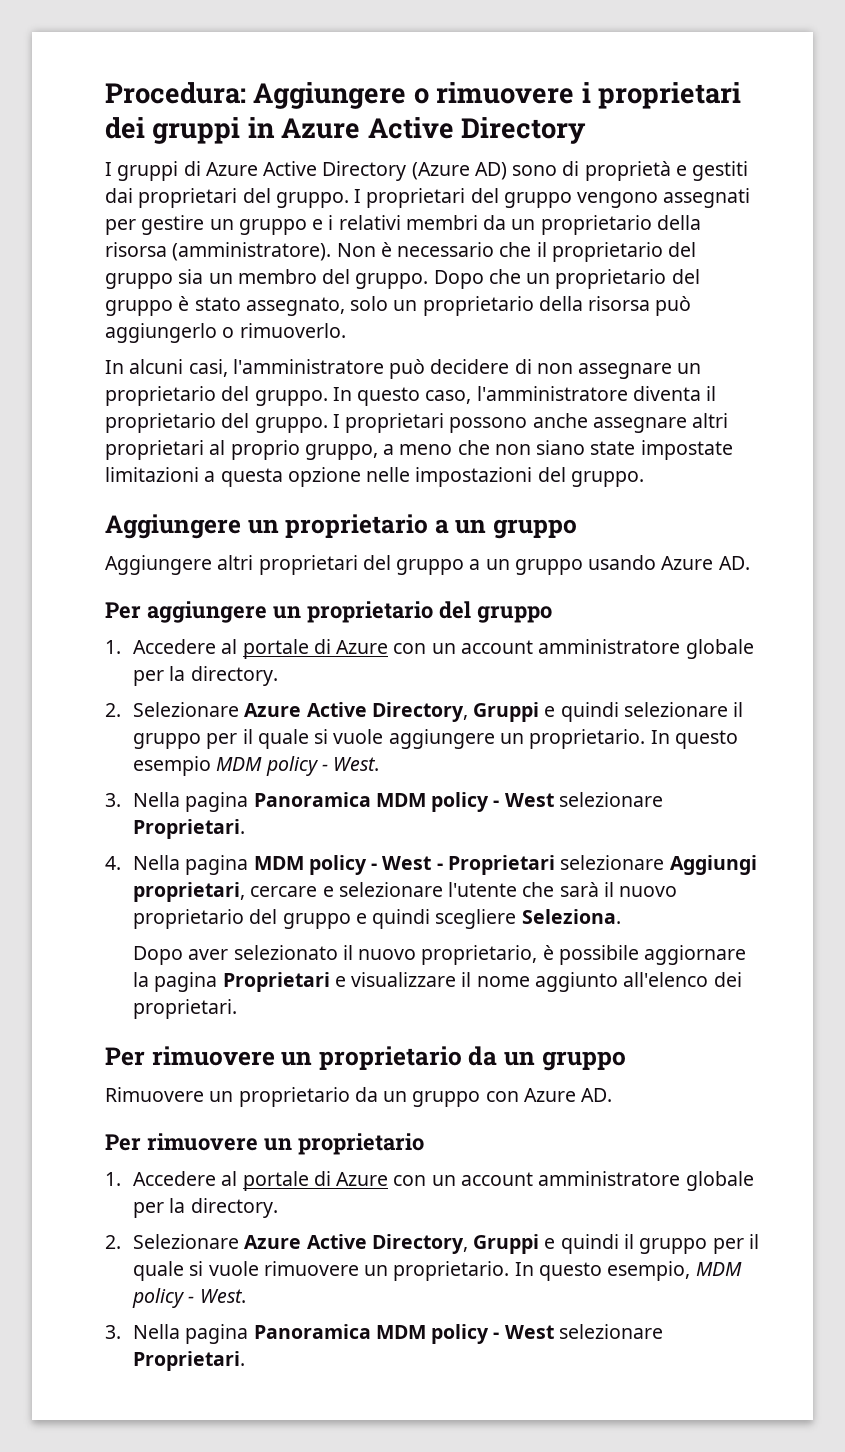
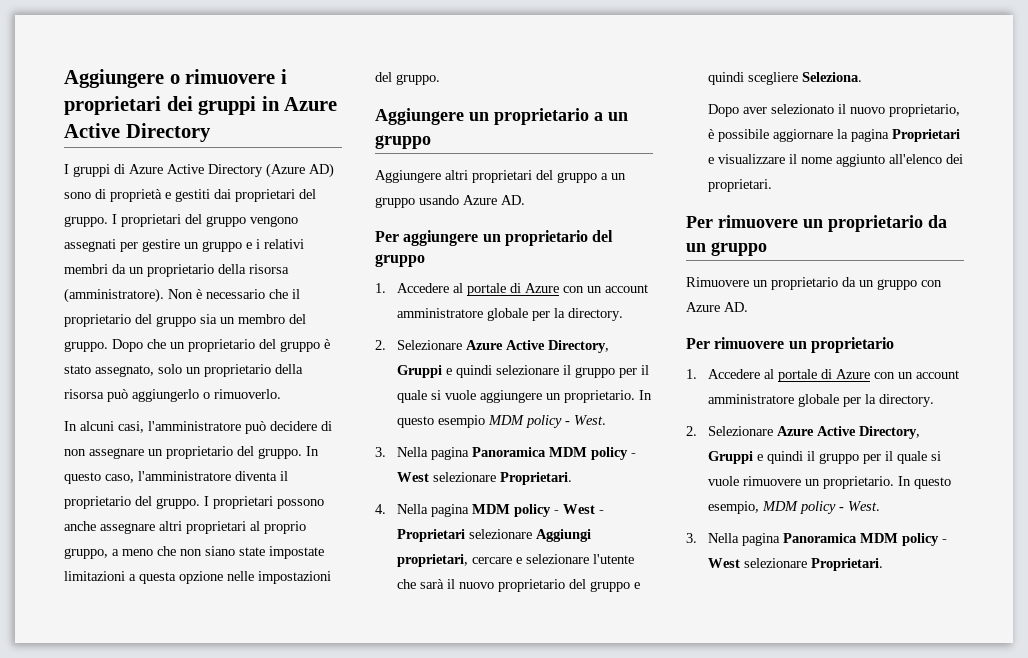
[105,82,246,104] Procedura: -> (64, 78) none

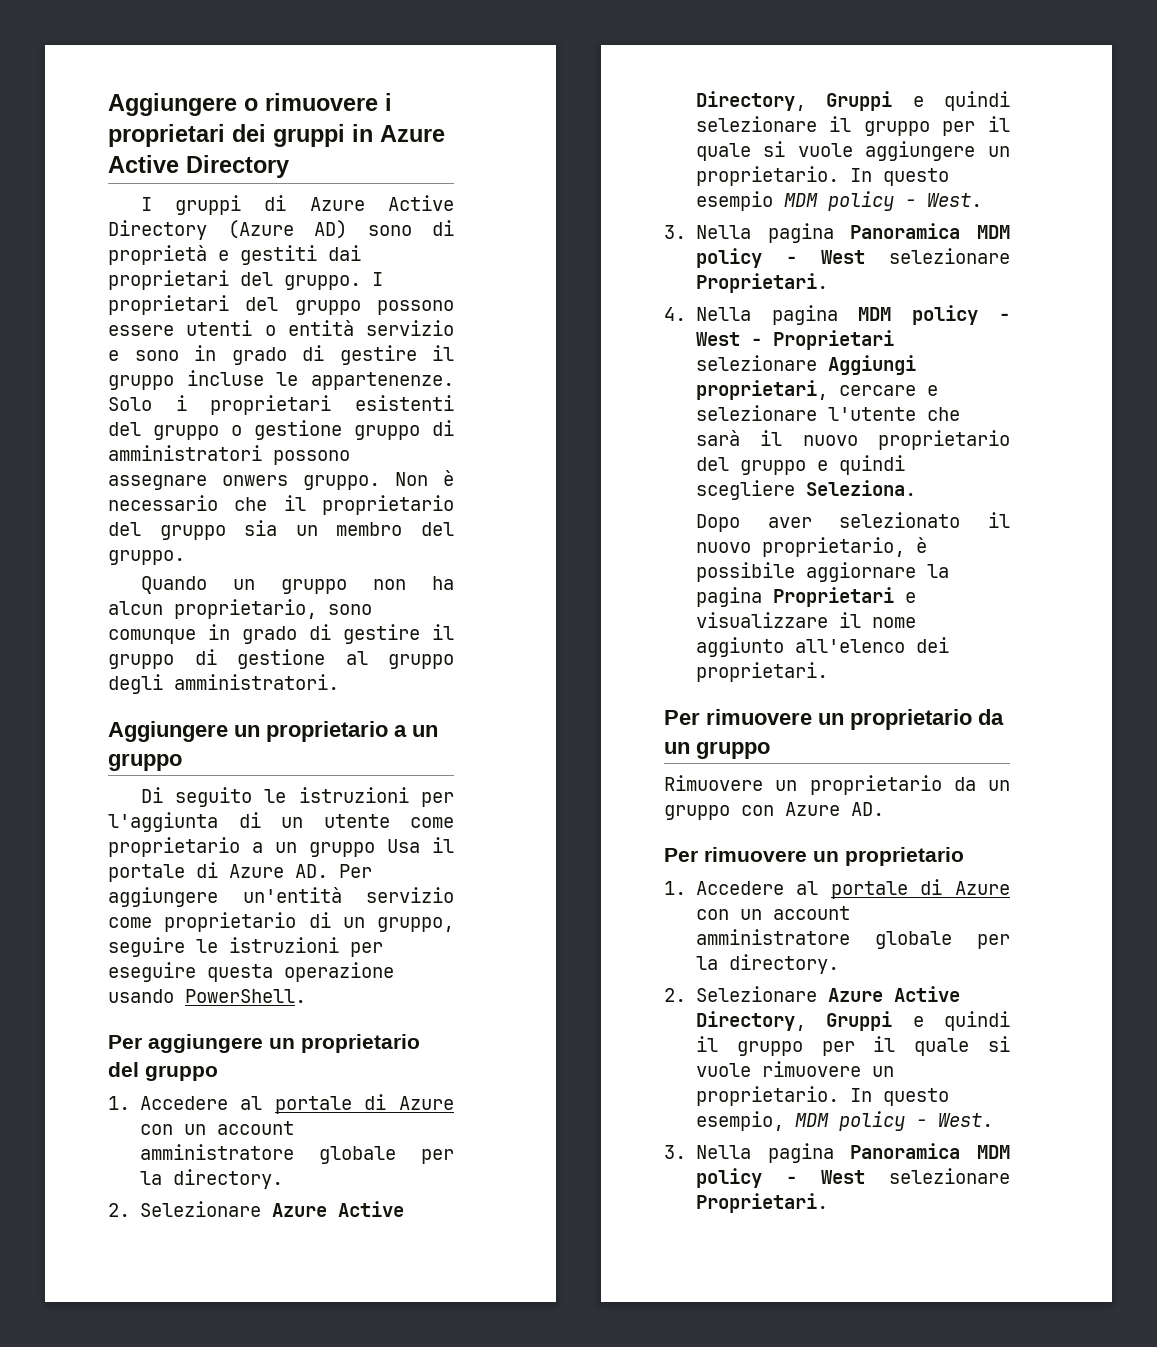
[250,216,298,227] [64,239,304,252] [64,264,289,277] [64,288,164,303] vengono assegnati per gestire un gruppo e i relativi membri da un proprietario della risorsa (amministratore). -> [377,300,454,315] [108,320,454,336] [108,345,454,365] [108,370,454,390] [108,395,454,415] [108,420,454,440] [108,445,350,465] [108,475,380,490] possono essere utenti o entità servizio e sono in grado di gestire il gruppo incluse le appartenenze. Solo i proprietari esistenti del gruppo o gestione gruppo di amministratori possono assegnare onwers gruppo.
[112,339,330,352] [64,364,303,377] [64,389,281,402] [64,421,332,434] [64,446,319,459] [64,471,288,484] [64,496,324,509] [64,521,306,534] [64,546,324,559] [64,571,331,584] [375,72,440,85] Dopo che un proprietario del gruppo è stato assegnato, solo un proprietario della risorsa può aggiungerlo o rimuoverlo. // In alcuni casi, l'amministratore può decidere di non assegnare un proprietario del gruppo. In questo caso, l'amministratore diventa il proprietario del gruppo. I proprietari possono anche assegnare altri proprietari al proprio gruppo, a meno che non siano state impostate limitazioni a questa opzione nelle impostazioni del gruppo. -> [140,576,455,594] [108,599,372,619] [108,624,454,644] [108,649,454,669] [108,674,339,694] // Quando un gruppo non ha alcun proprietario, sono comunque in grado di gestire il gruppo di gestione al gruppo degli amministratori.
[375,170,626,183] [375,195,525,208] Aggiungere altri proprietari del gruppo a un gruppo usando Azure AD. -> [140,787,454,807] [108,812,454,832] [108,837,454,857] [108,862,372,882] [108,887,454,907] [108,912,454,932] [108,937,383,957] [108,962,394,982] [108,989,306,1003] Di seguito le istruzioni per l'aggiunta di un utente come proprietario a un gruppo Usa il portale di Azure AD. Per aggiungere un'entità servizio come proprietario di un gruppo, seguire le istruzioni per eseguire questa operazione usando PowerShell.

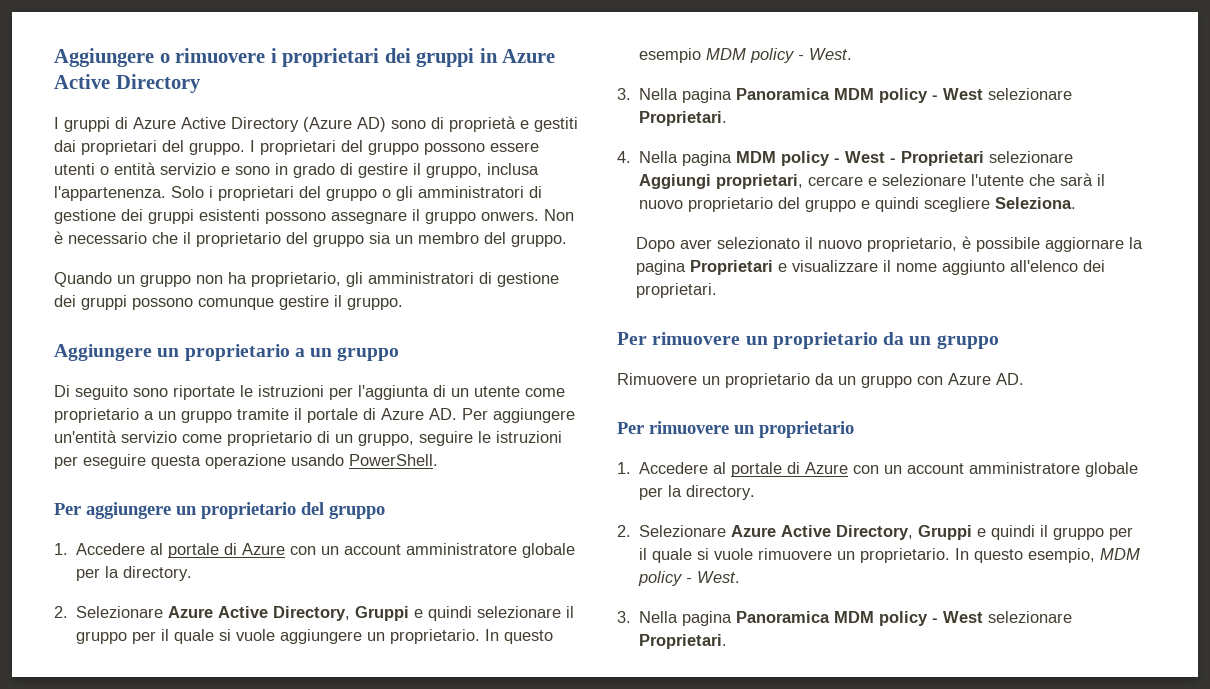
[108,370,454,390] gruppo incluse le appartenenze. -> [426,163,539,178] [54,186,166,201] gruppo, inclusa l'appartenenza.
[355,395,454,411] esistenti -> (294, 193) none
[254,420,454,440] [108,445,350,465] [108,475,380,490] gestione gruppo di amministratori possono assegnare onwers gruppo. -> [396,186,542,201] [54,209,539,224] gli amministratori di gestione dei gruppi esistenti possono assegnare il gruppo onwers.
[108,599,372,619] [108,624,454,644] [108,649,454,669] [108,674,339,694] alcun proprietario, sono comunque in grado di gestire il gruppo di gestione al gruppo degli amministratori. -> [251,272,559,287] [54,295,403,310] proprietario, gli amministratori di gestione dei gruppi possono comunque gestire il gruppo.
(252, 797) none -> [133,385,235,400] sono riportate
[387,839,420,853] Usa -> [237,408,289,420] tramite

